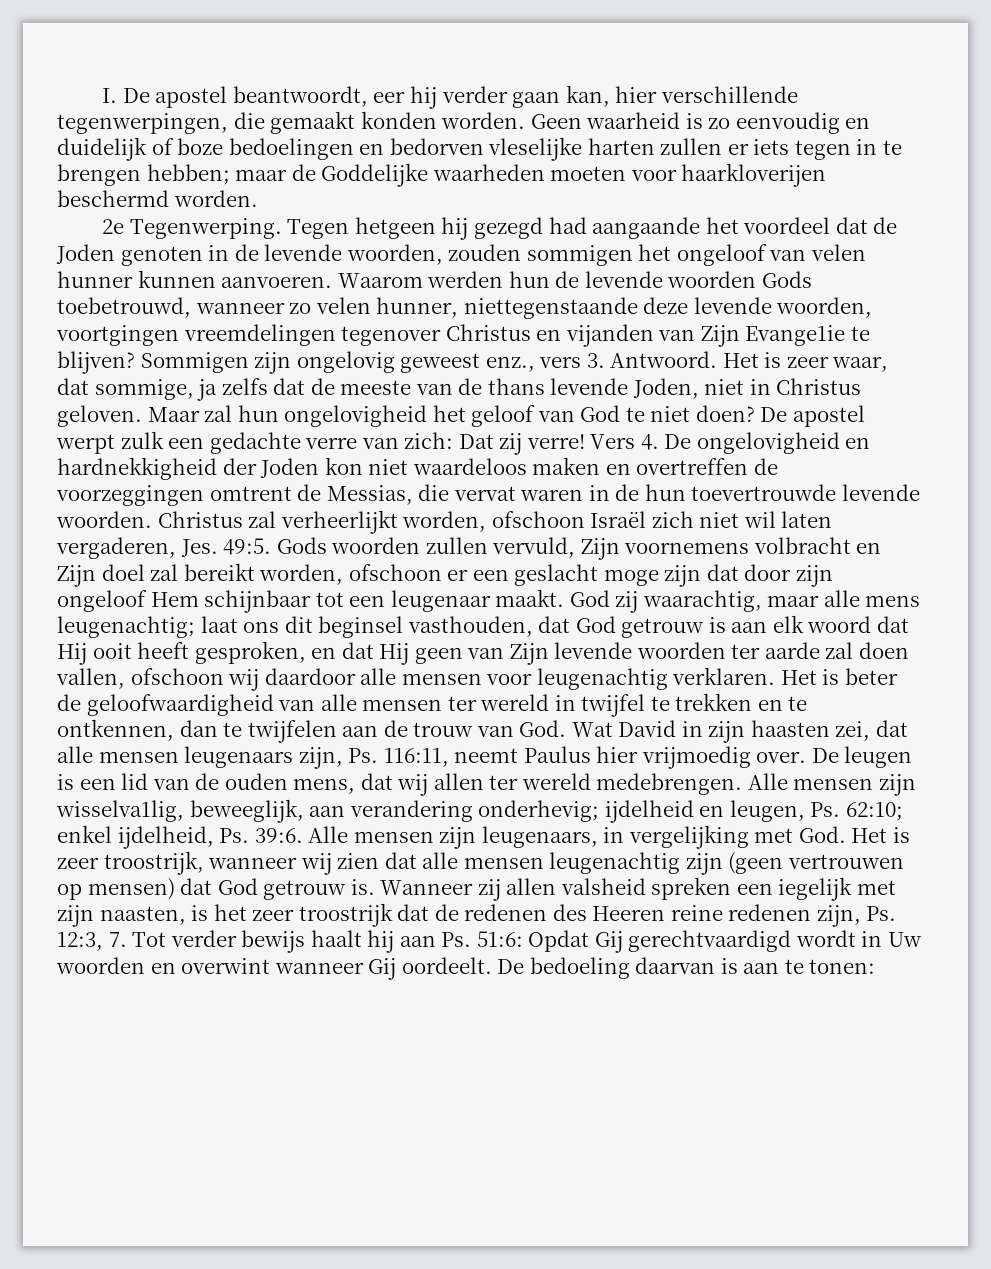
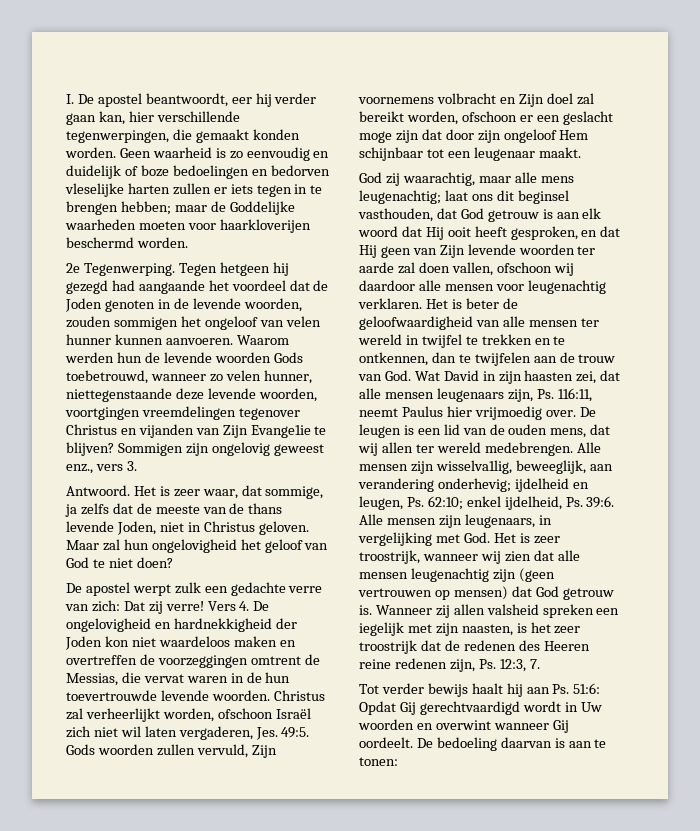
(605, 360) none -> (137, 466) //
(755, 413) none -> (173, 562) //
(565, 598) none -> (581, 152) //
(127, 939) none -> (540, 664) //

